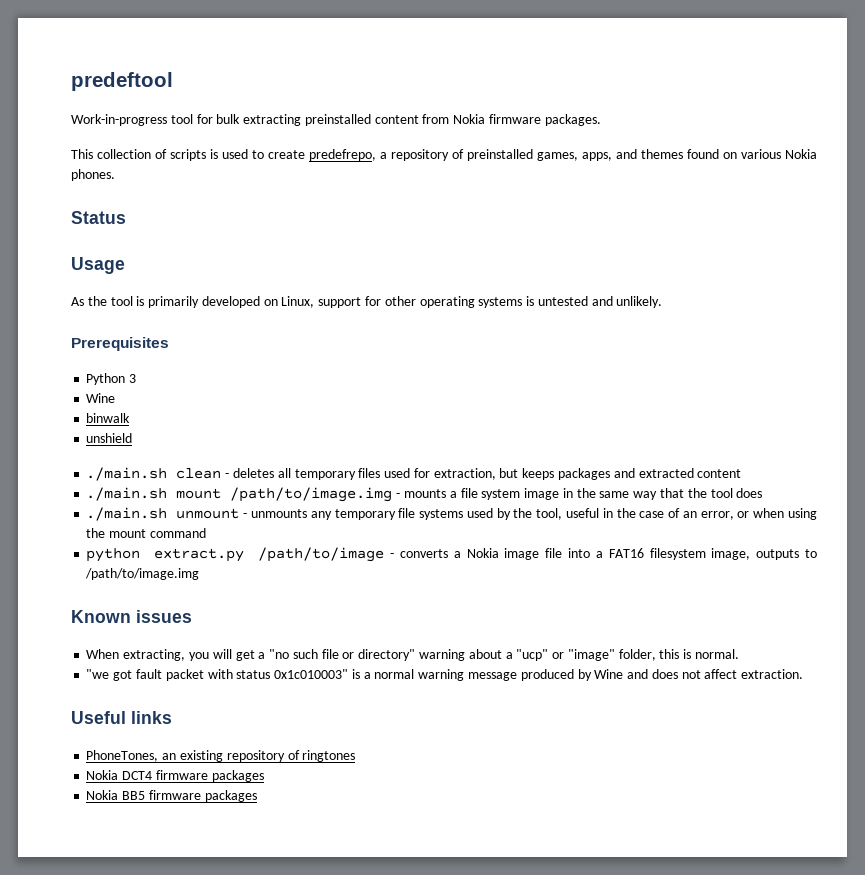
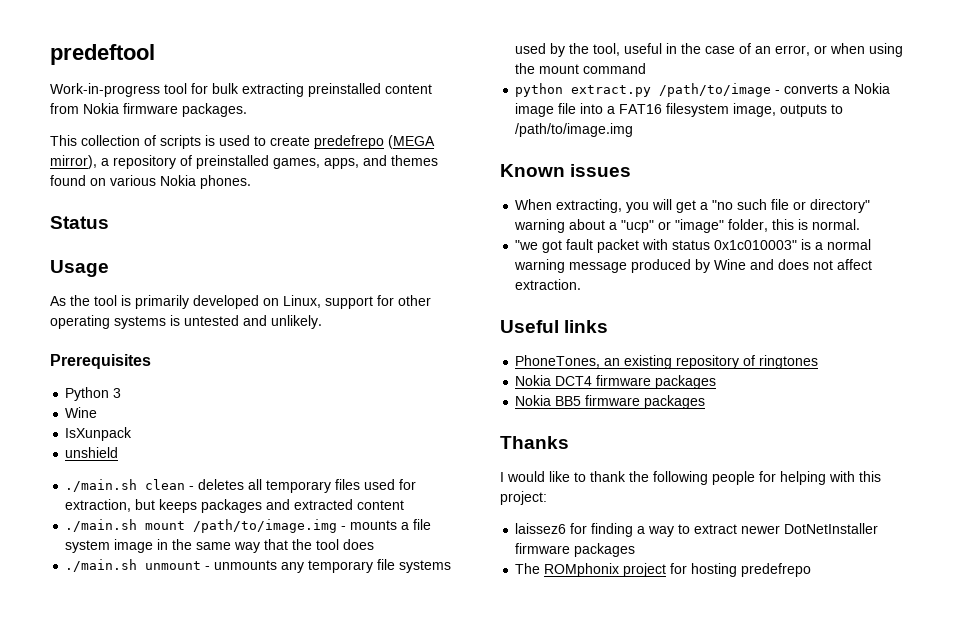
[309,149,376,161] predefrepo, -> [314,135,435,149] [50,155,97,169] predefrepo (MEGA mirror),
[86,413,131,423] binwalk -> [65,427,133,441] IsXunpack
(257, 796) none -> [500,436,569,449] [500,471,881,485] [500,491,547,505] [515,523,879,537] [515,543,636,557] [515,563,812,577] // Thanks // I would like to thank the following people for helping with this project: // laissez6 for finding a way to extract newer DotNetInstaller firmware packages // The ROMphonix project for hosting predefrepo

